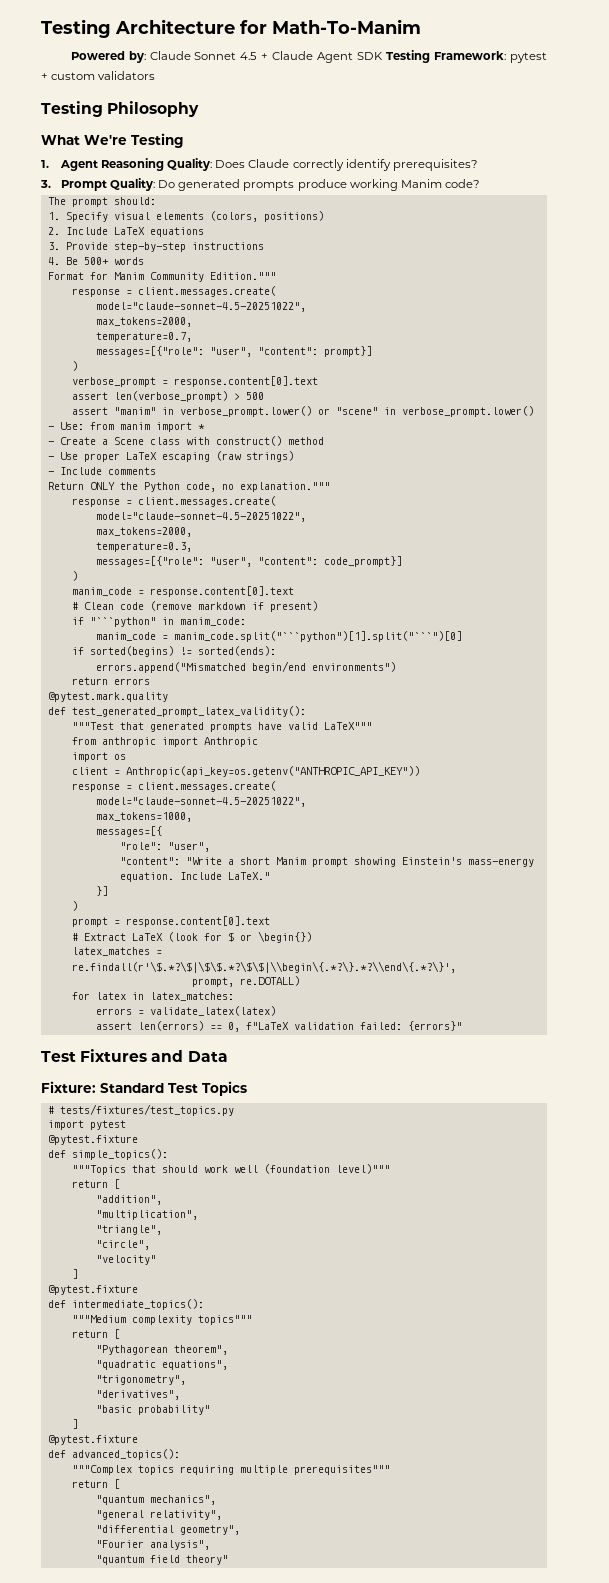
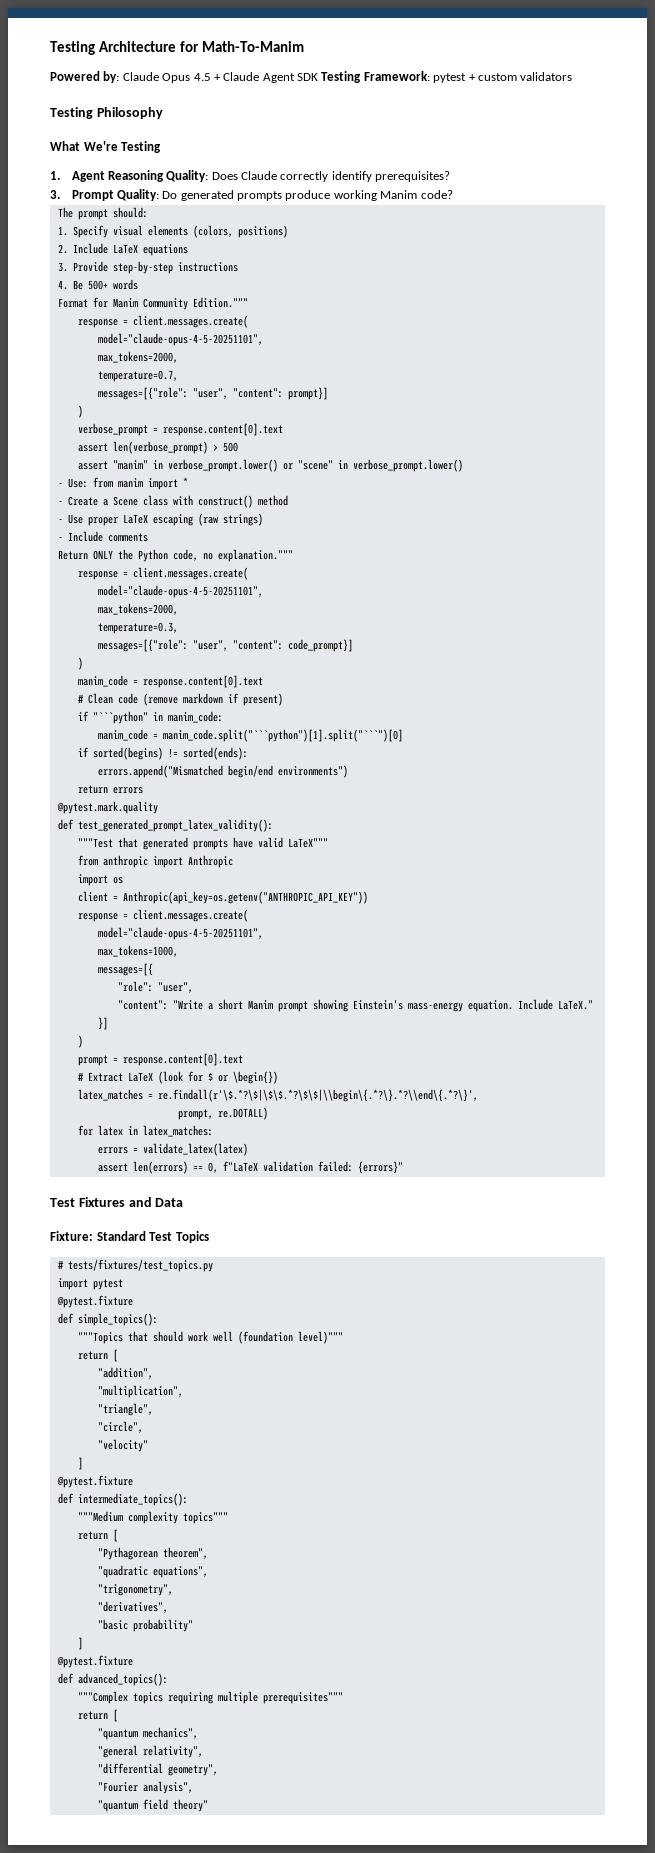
[194,52,237,60] Sonnet -> [162,73,191,83] Opus
[95,302,306,312] model="claude-sonnet-4.5-20251022", -> [97,333,263,346] model="claude-opus-4-5-20251101",
[95,512,306,522] model="claude-sonnet-4.5-20251022", -> [97,585,263,598] model="claude-opus-4-5-20251101",
[95,797,306,807] model="claude-sonnet-4.5-20251022", -> [97,927,263,940] model="claude-opus-4-5-20251101",

